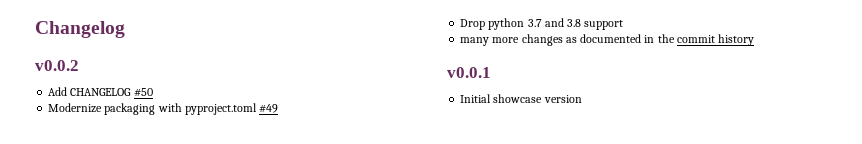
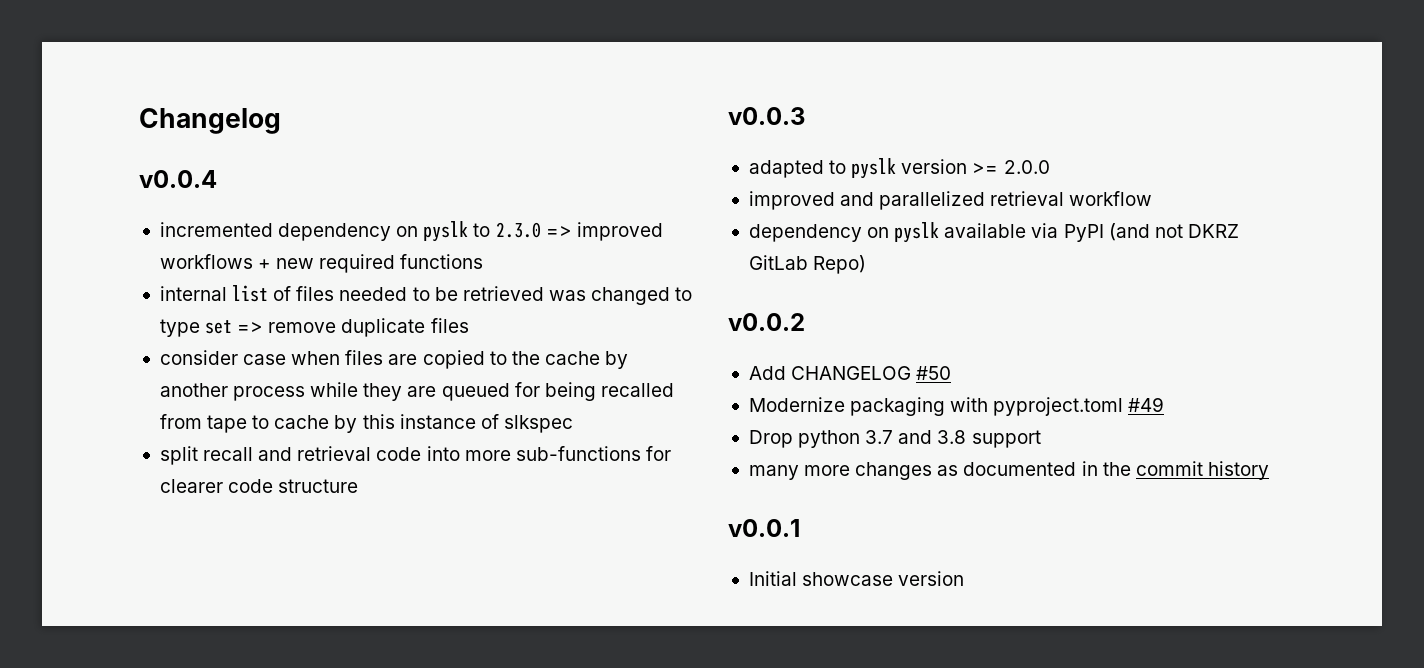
(125, 29) none -> [139,170,217,188] [159,221,663,242] [159,254,484,273] [159,285,693,305] [159,318,469,337] [159,350,629,369] [159,382,674,401] [159,414,573,433] [159,446,671,465] [159,479,359,493] [728,107,806,125] [748,158,1050,179] [748,191,1153,210] [748,222,1239,243] [748,255,867,274] // v0.0.4 // incremented dependency on pyslk to 2.3.0 => improved workflows + new required functions // internal list of files needed to be retrieved was changed to type set => remove duplicate files // consider case when files are copied to the cache by another process while they are queued for being recalled from tape to cache by this instance of slkspec // split recall and retrieval code into more sub-functions for clearer code structure // v0.0.3 // adapted to pyslk version >= 2.0.0 // improved and parallelized retrieval workflow // dependency on pyslk available via PyPI (and not DKRZ GitLab Repo)

